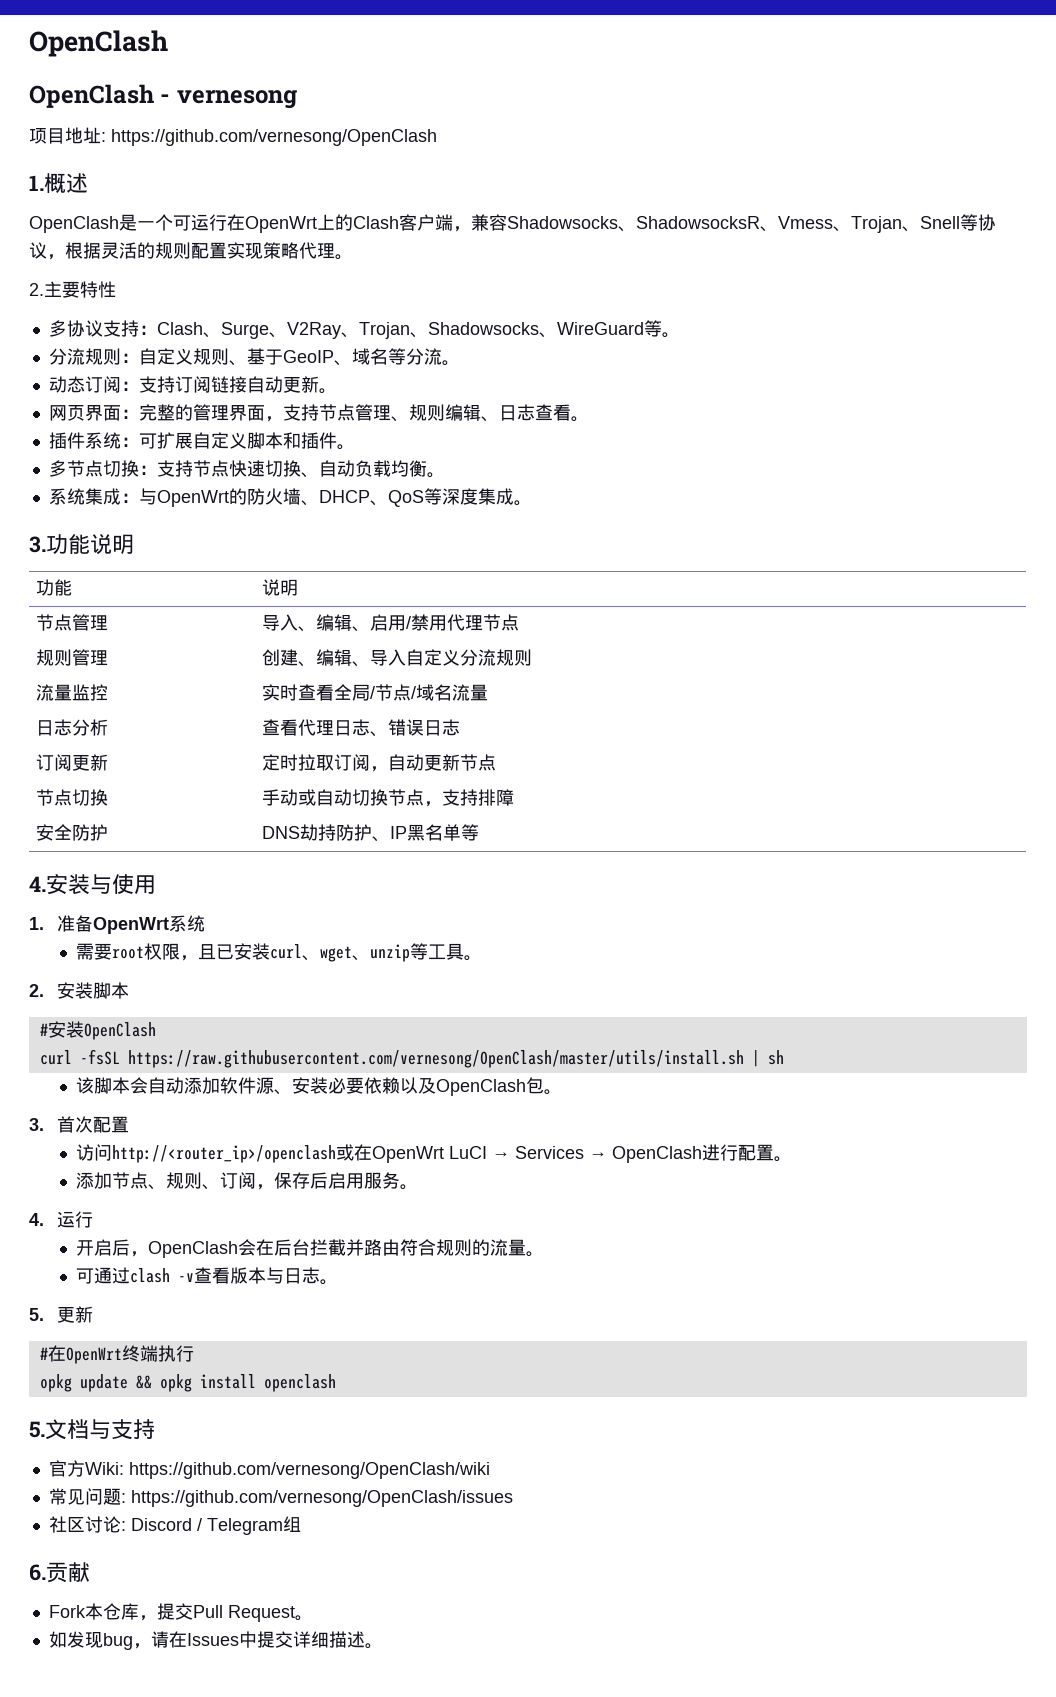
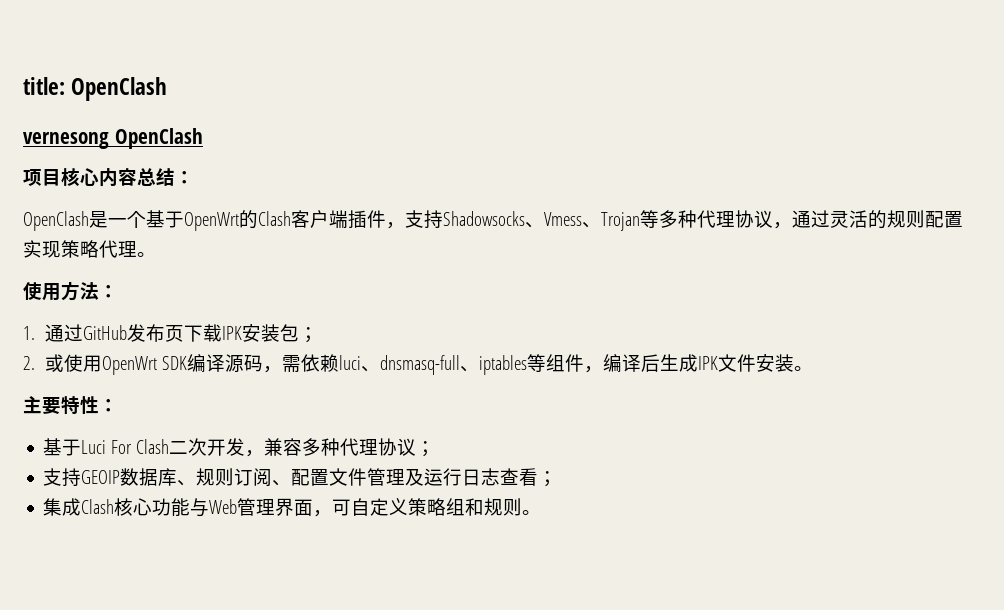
[29,30,168,57] [29,84,297,109] OpenClash // OpenClash - vernesong -> [23,77,168,101] [23,128,203,149] title: OpenClash // vernesong OpenClash
[65,127,437,146] [29,173,88,193] [29,214,996,233] [29,242,101,260] 地址: https://github.com/vernesong/OpenClash // 1.概述 // OpenClash是一个可运行在OpenWrt上的Clash客户端，兼容Shadowsocks、ShadowsocksR、Vmess、Trojan、Snell等协议，根据 -> [61,168,194,187] [23,210,830,231] 核心内容总结： // OpenClash是一个基于OpenWrt的Clash客户端插件，支持Shadowsocks、Vmess、Trojan等多种代理协议，通过
[29,281,116,298] [48,320,680,339] [48,348,460,366] [48,376,337,394] [48,404,589,422] [48,432,355,450] [48,460,445,478] [48,488,532,507] [29,534,134,555] [36,579,73,596] [262,579,299,596] [36,614,109,631] [262,614,520,632] [36,649,109,666] [262,649,533,667] [36,684,109,701] [262,684,489,701] [36,719,109,736] [262,719,461,737] [36,754,109,771] [262,754,497,772] [36,789,109,806] [262,789,515,807] [36,824,109,841] [262,824,480,842] [29,874,156,895] [29,915,205,934] [76,943,483,962] [29,982,129,999] [39,1021,156,1040] [39,1049,784,1068] [76,1077,563,1096] [29,1116,129,1133] [76,1144,793,1163] [76,1172,419,1190] [29,1211,93,1228] [76,1239,545,1258] [76,1267,339,1285] [29,1306,93,1323] [39,1345,194,1364] [39,1374,336,1392] [29,1419,155,1440] [48,1460,490,1479] [48,1488,513,1507] [48,1516,301,1535] [29,1562,90,1583] [48,1603,313,1622] [48,1631,365,1650] 2.主要特性 // 多协议支持：Clash、Surge、V2Ray、Trojan、Shadowsocks、WireGuard等。 // 分流规则：自定义规则、基于GeoIP、域名等分流。 // 动态订阅：支持订阅链接自动更新。 // 网页界面：完整的管理界面，支持节点管理、规则编辑、日志查看。 // 插件系统：可扩展自定义脚本和插件。 // 多节点切换：支持节点快速切换、自动负载均衡。 // 系统集成：与OpenWrt的防火墙、DHCP、QoS等深度集成。 // 3.功能说明 // 功能 | 说明 // 节点管理 | 导入、编辑、启用/禁用代理节点 // 规则管理 | 创建、编辑、导入自定义分流规则 // 流量监控 | 实时查看全局/节点/域名流量 // 日志分析 | 查看代理日志、错误日志 // 订阅更新 | 定时拉取订阅，自动更新节点 // 节点切换 | 手动或自动切换节点，支持排障 // 安全防护 | DNS劫持防护、IP黑名单等 // 4.安装与使用 // 1.准备OpenWrt系统 // 需要root权限，且已安装curl、wget、unzip等工具。 // 2.安装脚本 // #安装OpenClash // curl -fsSL https://raw.githubusercontent.com/vernesong/OpenClash/master/utils/install.sh | sh // 该脚本会自动添加软件源、安装必要依赖以及OpenClash包。 // 3.首次配置 // 访问http://<router_ip>/openclash或在OpenWrt LuCI → Services → OpenClash进行配置。 // 添加节点、规则、订阅，保存后启用服务。 // 4.运行 // 开启后，OpenClash会在后台拦截并路由符合规则的流量。 // 可通过clash -v查看版本与日志。 // 5.更新 // #在OpenWrt终端执行 // opkg update && opkg install openclash // 5.文档与支持 // 官方Wiki: https://github.com/vernesong/OpenClash/wiki // 常见问题: https://github.com/vernesong/OpenClash/issues // 社区讨论: Discord / Telegram组 // 6.贡献 // Fork本仓库，提交Pull Request。 // 如发现bug，请在Issues中提交详细描述 -> [23,281,118,301] [23,324,319,343] [23,354,814,375] [23,396,118,415] [43,438,436,457] [43,468,558,487] [43,498,523,517] 使用方法： // 1.通过GitHub发布页下载IPK安装包； // 2.或使用OpenWrt SDK编译源码，需依赖luci、dnsmasq-full、iptables等组件，编译后生成IPK文件安装。 // 主要特性： // 基于Luci For Clash二次开发，兼容多种代理协议； // 支持GEOIP数据库、规则订阅、配置文件管理及运行日志查看； // 集成Clash核心功能与Web管理界面，可自定义策略组和规则

